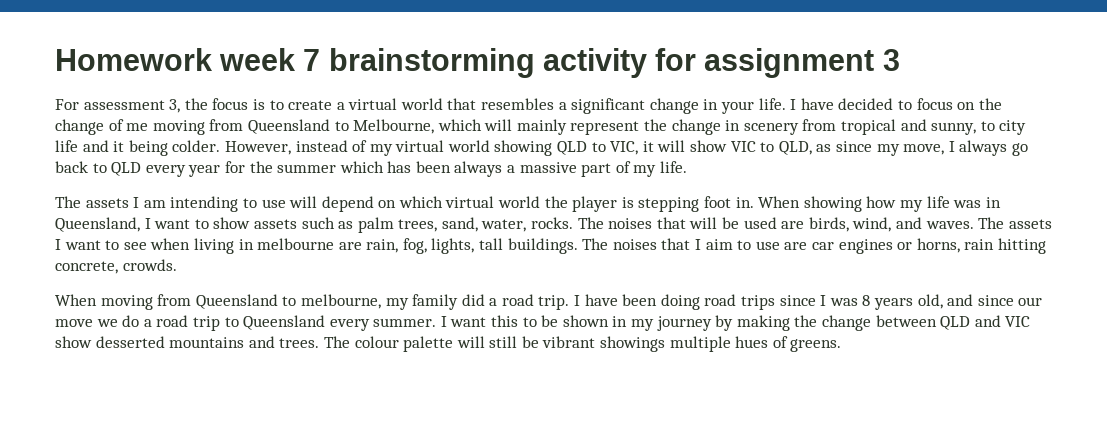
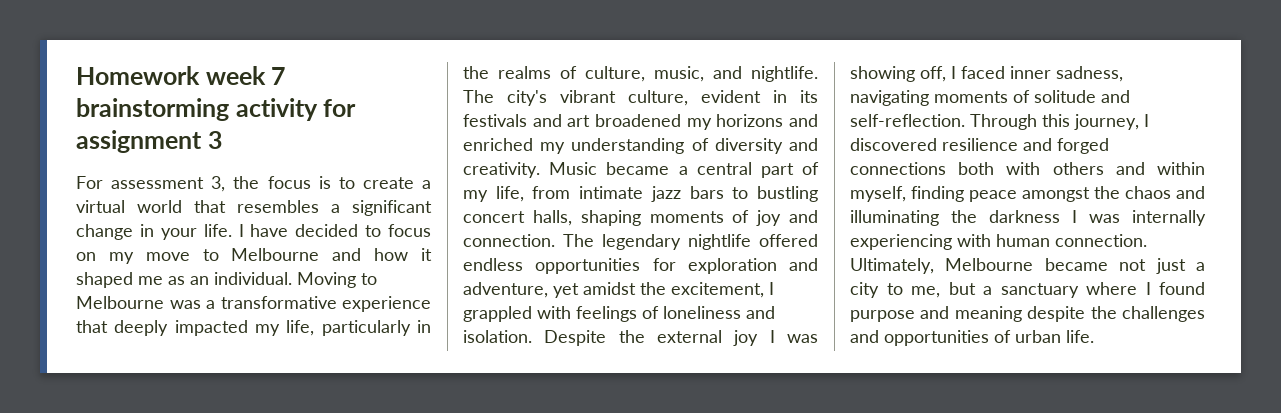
[978,98,1002,110] [55,119,1027,135] [55,140,1028,156] [55,161,688,177] [55,196,1001,212] [55,217,1052,233] [55,238,1046,254] [55,259,177,274] [55,294,1043,310] [55,315,1031,331] [55,336,842,352] the change of me moving from Queensland to Melbourne, which will mainly represent the change in scenery from tropical and sunny, to city life and it being colder. However, instead of my virtual world showing QLD to VIC, it will show VIC to QLD, as since my move, I always go back to QLD every year for the summer which has been always a massive part of my life. // The assets I am intending to use will depend on which virtual world the player is stepping foot in. When showing how my life was in Queensland, I want to show assets such as palm trees, sand, water, rocks. The noises that will be used are birds, wind, and waves. The assets I want to see when living in melbourne are rain, fog, lights, tall buildings. The noises that I aim to use are car engines or horns, rain hitting concrete, crowds. // When moving from Queensland to melbourne, my family did a road trip. I have been doing road trips since I was 8 years old, and since our move we do a road trip to Queensland every summer. I want this to be shown in my journey by making the change between QLD and VIC show desserted mountains and trees. The colour palette will still be vibrant showings multiple hues of greens. -> [108,248,432,264] [76,272,377,288] [76,296,431,312] [76,320,432,336] [463,66,818,82] [463,90,818,106] [463,114,818,130] [463,138,818,154] [463,162,819,178] [463,186,818,202] [463,210,818,226] [463,234,818,250] [463,258,818,274] [463,282,774,298] [463,306,775,322] [463,330,818,346] [850,66,1123,82] [850,90,1130,106] [850,114,1149,130] [850,138,1109,154] [850,162,1205,175] [850,186,1205,202] [850,210,1206,226] [850,234,1147,250] [850,258,1205,274] [850,282,1205,298] [850,306,1205,322] [850,330,1094,346] my move to Melbourne and how it shaped me as an individual. Moving to Melbourne was a transformative experience that deeply impacted my life, particularly in the realms of culture, music, and nightlife. The city's vibrant culture, evident in its festivals and art broadened my horizons and enriched my understanding of diversity and creativity. Music became a central part of my life, from intimate jazz bars to bustling concert halls, shaping moments of joy and connection. The legendary nightlife offered endless opportunities for exploration and adventure, yet amidst the excitement, I grappled with feelings of loneliness and isolation. Despite the external joy I was showing off, I faced inner sadness, navigating moments of solitude and self-reflection. Through this journey, I discovered resilience and forged connections both with others and within myself, finding peace amongst the chaos and illuminating the darkness I was internally experiencing with human connection. Ultimately, Melbourne became not just a city to me, but a sanctuary where I found purpose and meaning despite the challenges and opportunities of urban life.

